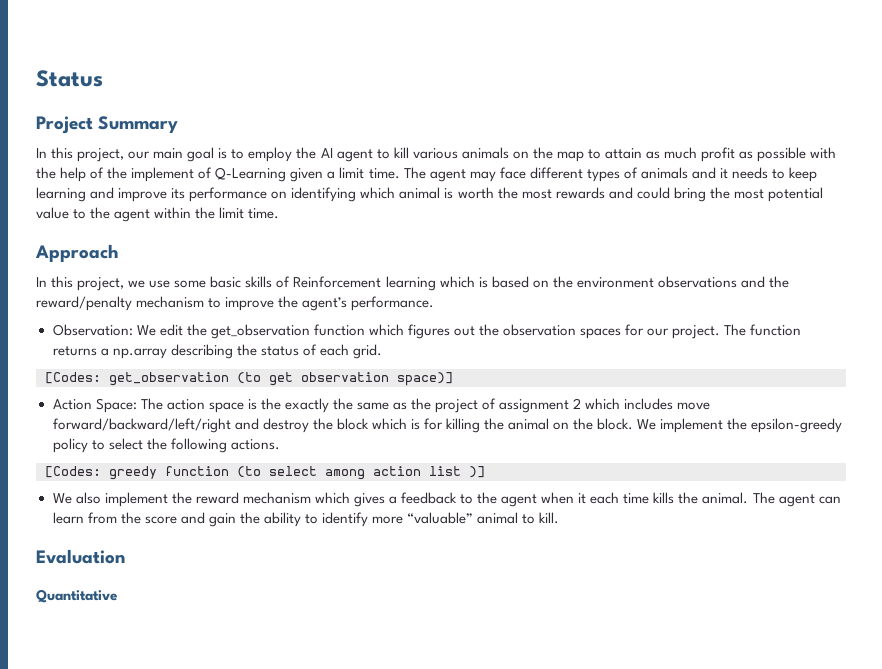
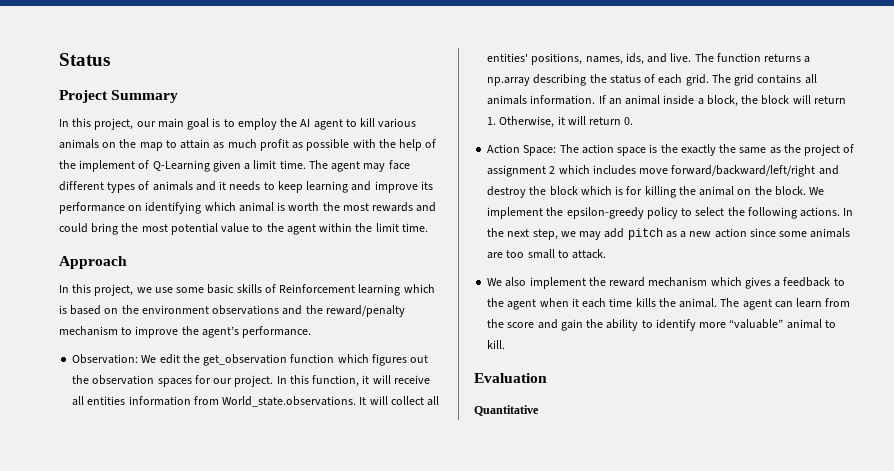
(721, 332) none -> [276,375,430,387] [72,396,440,407] [487,53,692,65] In this function, it will receive all entities information from World_state.observations. It will collect all entities' positions, names, ids, and live.
[45,372,453,386] // [Codes: get_observation (to get observation space)] -> [711,74,817,86] [487,95,846,107] [487,116,634,128] The grid contains all animals information. If an animal inside a block, the block will return 1. Otherwise, it will return 0.
[45,466,485,480] // [Codes: greedy function (to select among action list )] -> [843,208,854,216] [487,228,851,240] [487,249,607,259] In the next step, we may add pitch as a new action since some animals are too small to attack.

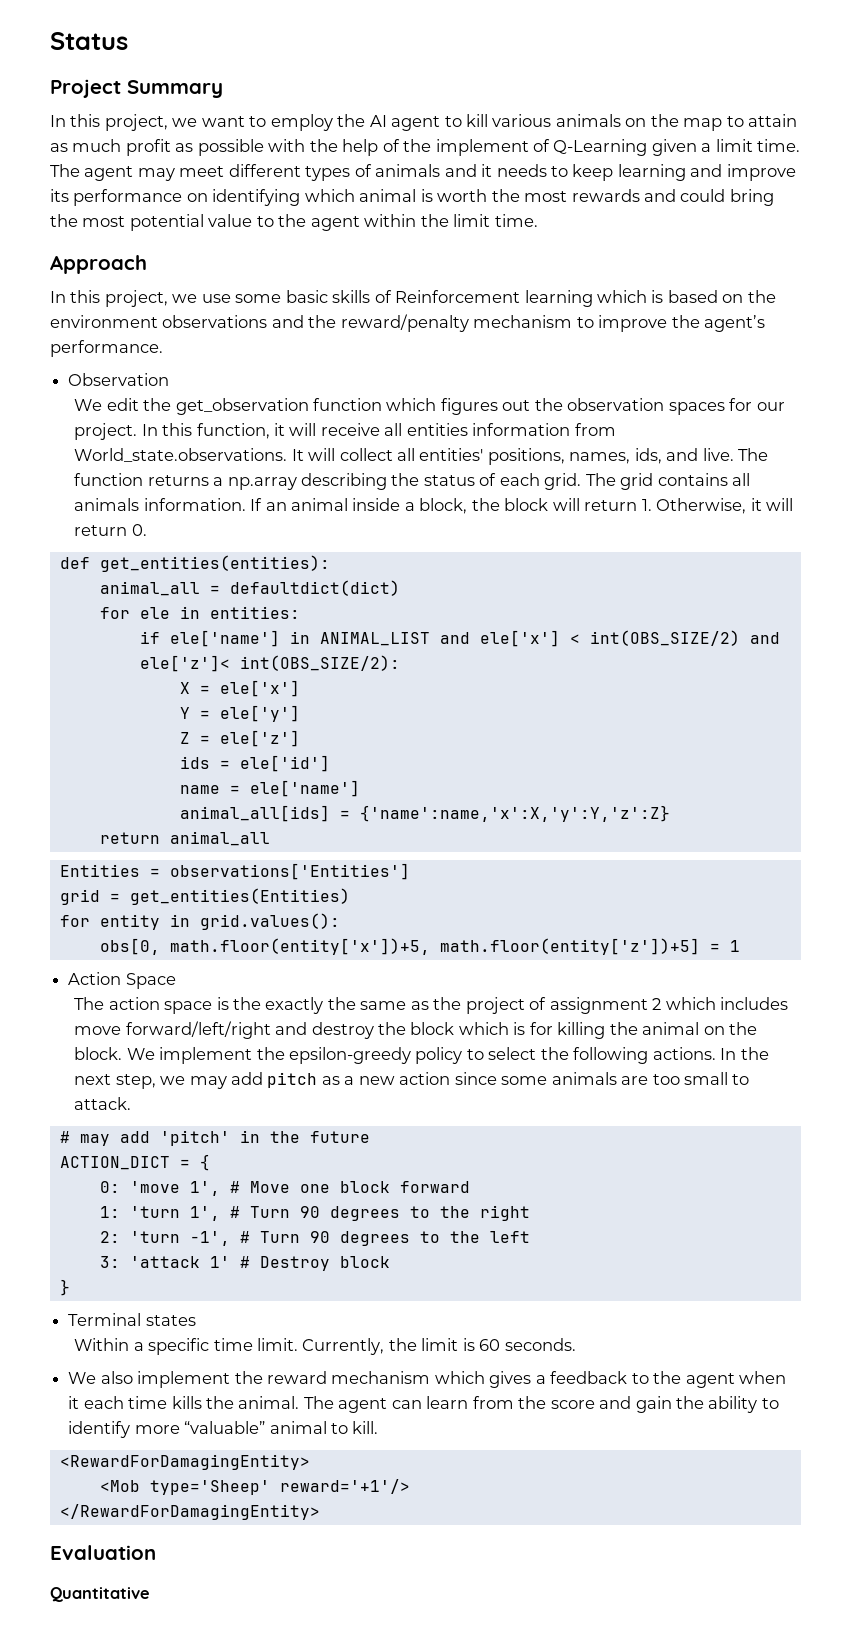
[136,118,221,130] our main goal is -> [172,116,245,127] we want
[388,160,410,170] face -> [179,166,225,177] meet
[72,354,139,364] Observation: -> [68,373,170,386] Observation //
(634, 121) none -> [59,555,330,572] [99,580,400,596] [99,606,300,619] [139,630,780,647] [139,655,400,672] [179,680,300,697] [179,705,300,722] [179,730,300,747] [179,755,330,772] [179,780,360,797] [179,805,670,822] [99,831,270,846] [59,863,410,880] [59,888,350,905] [59,913,340,930] [99,938,740,955] // def get_entities(entities): // animal_all = defaultdict(dict) // for ele in entities: // if ele['name'] in ANIMAL_LIST and ele['x'] < int(OBS_SIZE/2) and ele['z']< int(OBS_SIZE/2): // X = ele['x'] // Y = ele['y'] // Z = ele['z'] // ids = ele['id'] // name = ele['name'] // animal_all[ids] = {'name':name,'x':X,'y':Y,'z':Z} // return animal_all // Entities = observations['Entities'] // grid = get_entities(Entities) // for entity in grid.values(): // obs[0, math.floor(entity['x'])+5, math.floor(entity['z'])+5] = 1
[523,145,557,156] Space: -> [125,973,176,989] Space //
[671,165,816,177] forward/backward/left/right -> [125,1021,271,1039] forward/left/right
(607, 254) none -> [59,1130,370,1146] [59,1154,210,1171] [99,1181,470,1196] [99,1205,530,1221] [99,1231,530,1246] [99,1256,390,1271] [59,1279,70,1296] [68,1313,196,1326] [74,1338,576,1355] // # may add 'pitch' in the future // ACTION_DICT = { // 0: 'move 1', # Move one block forward // 1: 'turn 1', # Turn 90 degrees to the right // 2: 'turn -1', # Turn 90 degrees to the left // 3: 'attack 1' # Destroy block // } // Terminal states // Within a specific time limit. Currently, the limit is 60 seconds.
(506, 344) none -> [59,1454,310,1470] [99,1479,410,1495] [59,1504,320,1520] // <RewardForDamagingEntity> // <Mob type='Sheep' reward='+1'/> // </RewardForDamagingEntity>

